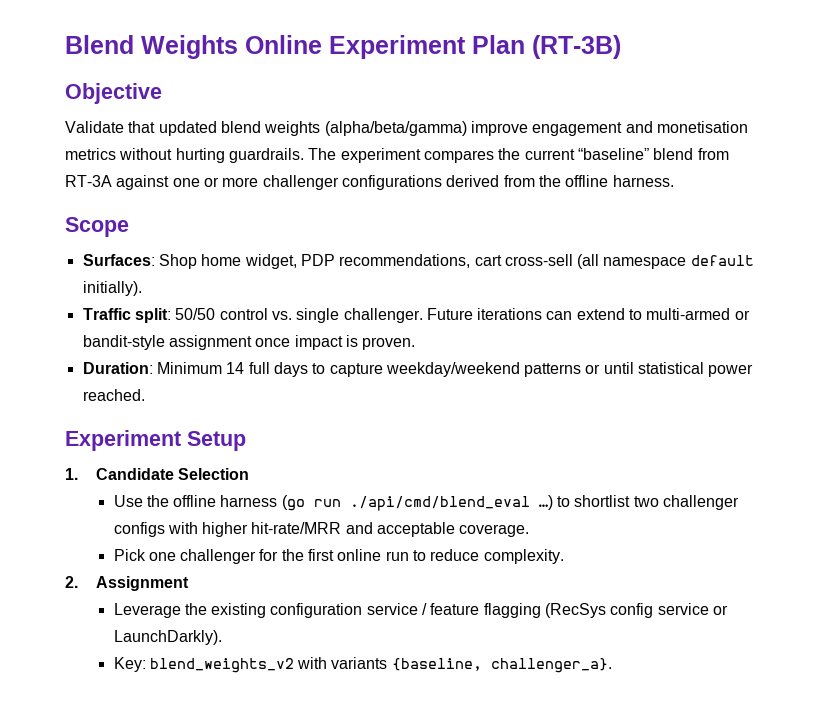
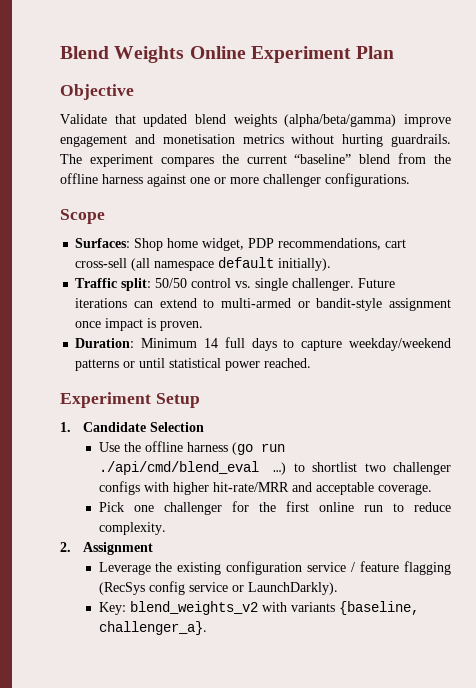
[532,35,621,59] (RT-3B) -> (395, 52) none
[65,175,112,187] RT-3A -> [434,154,451,164] [60,173,143,184] the offline harness
[341,175,674,190] configurations derived from the offline harness. -> [325,173,410,187] configurations.

